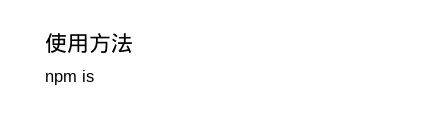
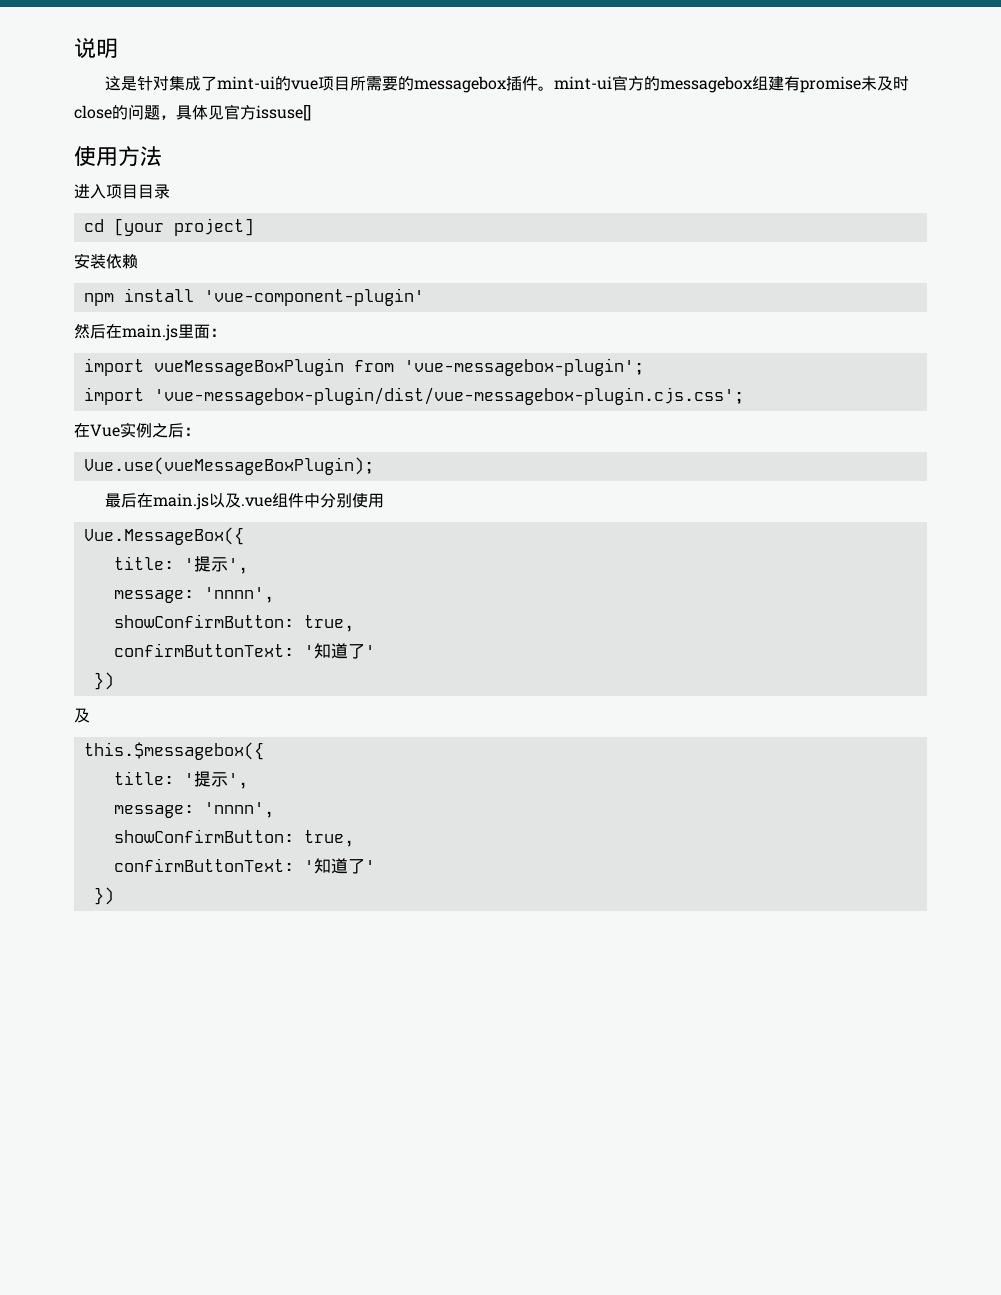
[45,33,133,53] [45,70,94,85] 使用方法 // npm is -> [74,38,118,59] [105,75,910,93] [74,104,311,121] [74,146,162,166] [74,184,170,199] [83,218,254,236] [74,253,138,269] [83,288,424,306] [74,324,226,341] [83,358,644,376] [83,387,744,405] [74,422,200,438] [83,457,374,475] [105,493,385,510] [83,527,244,545] [113,556,248,574] [113,587,274,603] [113,614,354,632] [113,643,375,659] [93,672,114,690] [74,708,90,723] [83,742,264,760] [113,771,248,789] [113,802,274,818] [113,829,354,847] [113,858,375,874] [93,887,114,905] 说明 // 这是针对集成了mint-ui的vue项目所需要的messagebox插件。mint-ui官方的messagebox组建有promise未及时close的问题，具体见官方issuse[] // 使用方法 // 进入项目目录 // cd [your project] // 安装依赖 // npm install 'vue-component-plugin' // 然后在main.js里面： // import vueMessageBoxPlugin from 'vue-messagebox-plugin'; // import 'vue-messagebox-plugin/dist/vue-messagebox-plugin.cjs.css'; // 在Vue实例之后： // Vue.use(vueMessageBoxPlugin); // 最后在main.js以及.vue组件中分别使用 // Vue.MessageBox({ // title: '提示', // message: 'nnnn', // showConfirmButton: true, // confirmButtonText: '知道了' // }) // 及 // this.$messagebox({ // title: '提示', // message: 'nnnn', // showConfirmButton: true, // confirmButtonText: '知道了' // })

